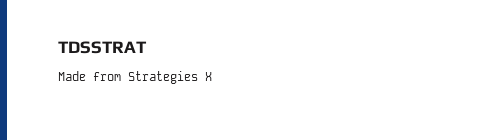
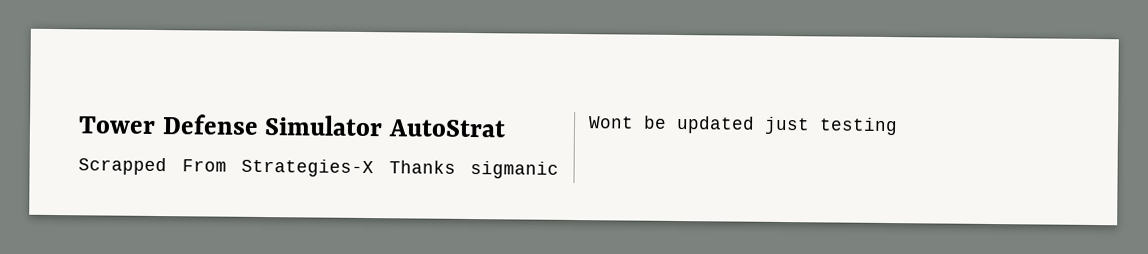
[58,41,147,54] [58,71,212,84] TDSSTRAT // Made from Strategies X -> [78,114,507,138] [78,157,559,179] [588,115,898,136] Tower Defense Simulator AutoStrat // Scrapped From Strategies-X Thanks sigmanic Wont be updated just testing

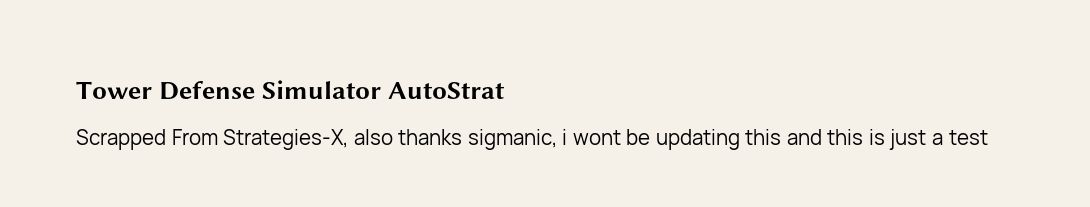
[241,158,559,179] [588,115,898,136] Strategies-X Thanks sigmanic Wont be updated just testing -> [223,129,988,150] Strategies-X, also thanks sigmanic, i wont be updating this and this is just a test

